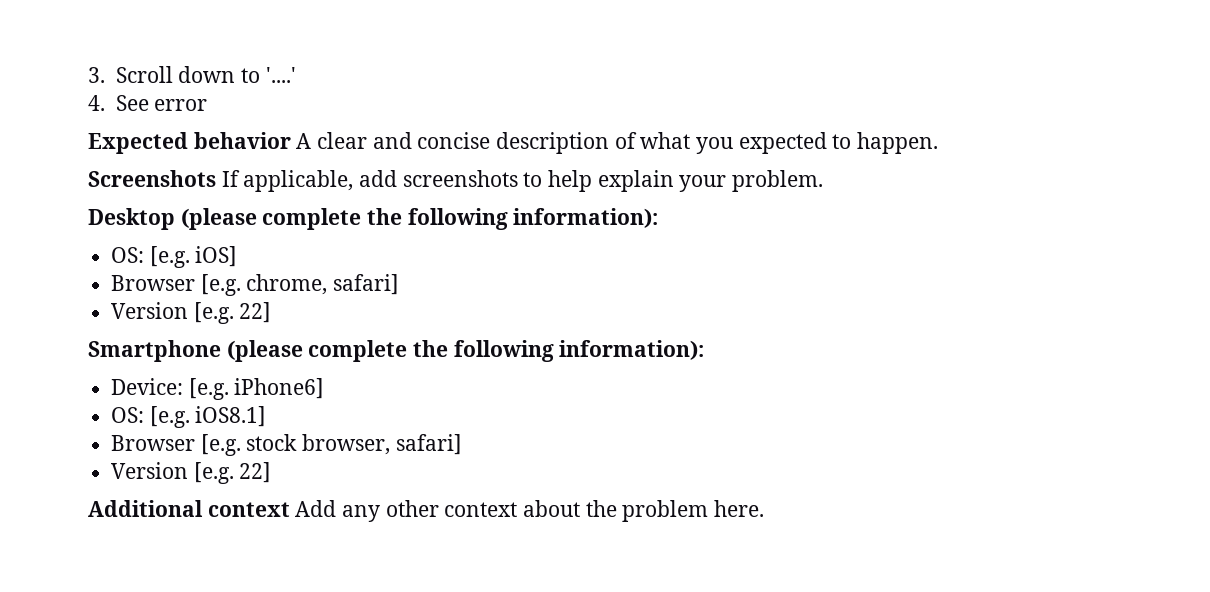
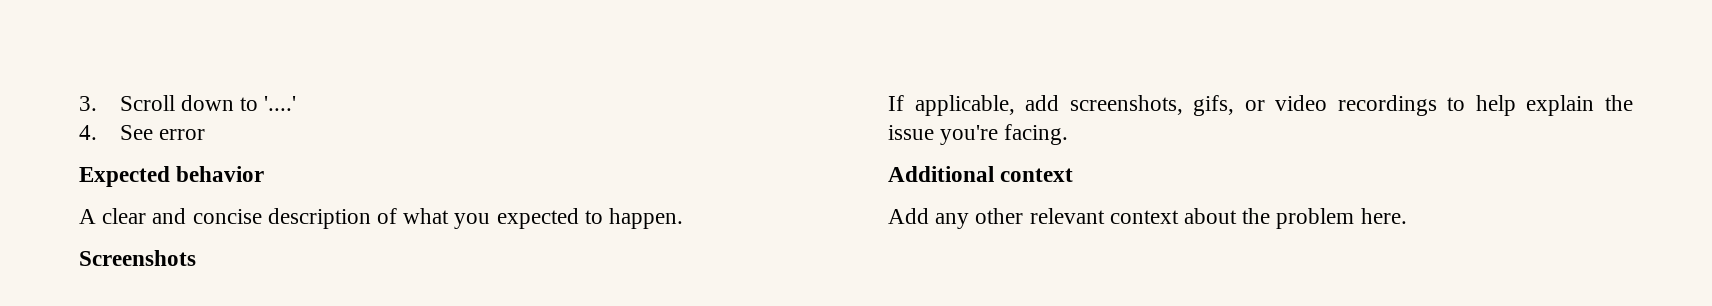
(291, 140) none -> (265, 174) //
(216, 178) none -> (196, 258) //
[402,170,824,192] [88,208,659,230] [111,246,238,268] [111,274,400,296] [111,302,272,324] [88,340,705,362] [111,378,325,400] [111,406,267,428] [111,434,462,456] [111,462,272,484] screenshots to help explain your problem. // Desktop (please complete the following information): // OS: [e.g. iOS] // Browser [e.g. chrome, safari] // Version [e.g. 22] // Smartphone (please complete the following information): // Device: [e.g. iPhone6] // OS: [e.g. iOS8.1] // Browser [e.g. stock browser, safari] // Version [e.g. 22] -> [1069,95,1633,116] [888,124,1069,145] screenshots, gifs, or video recordings to help explain the issue you're facing.
(290, 509) none -> (1074, 175) //
(439, 508) none -> [1029,208,1105,224] relevant

